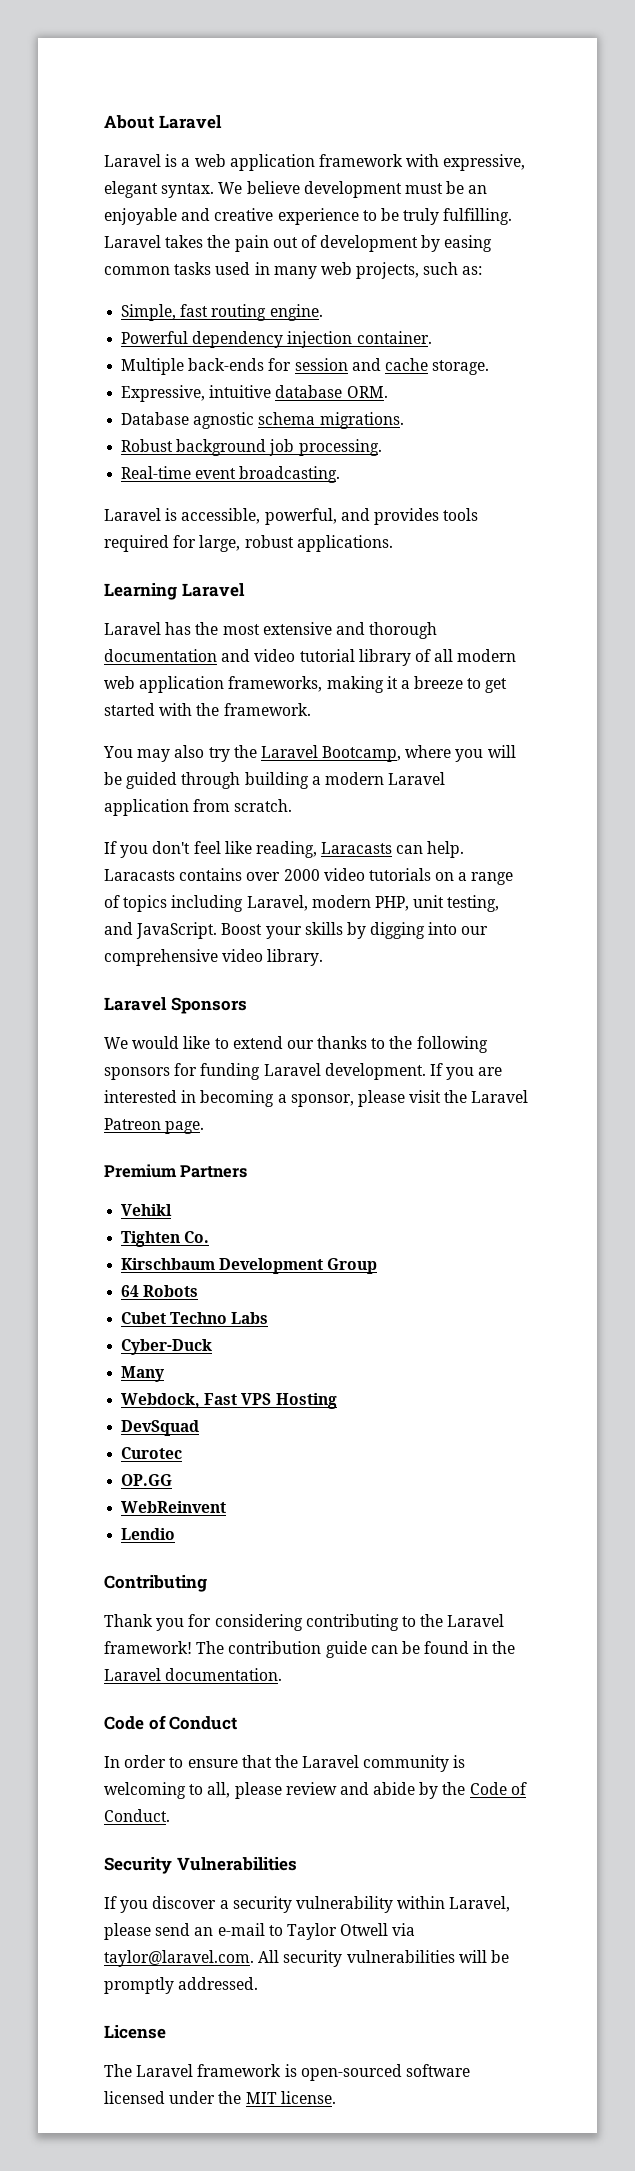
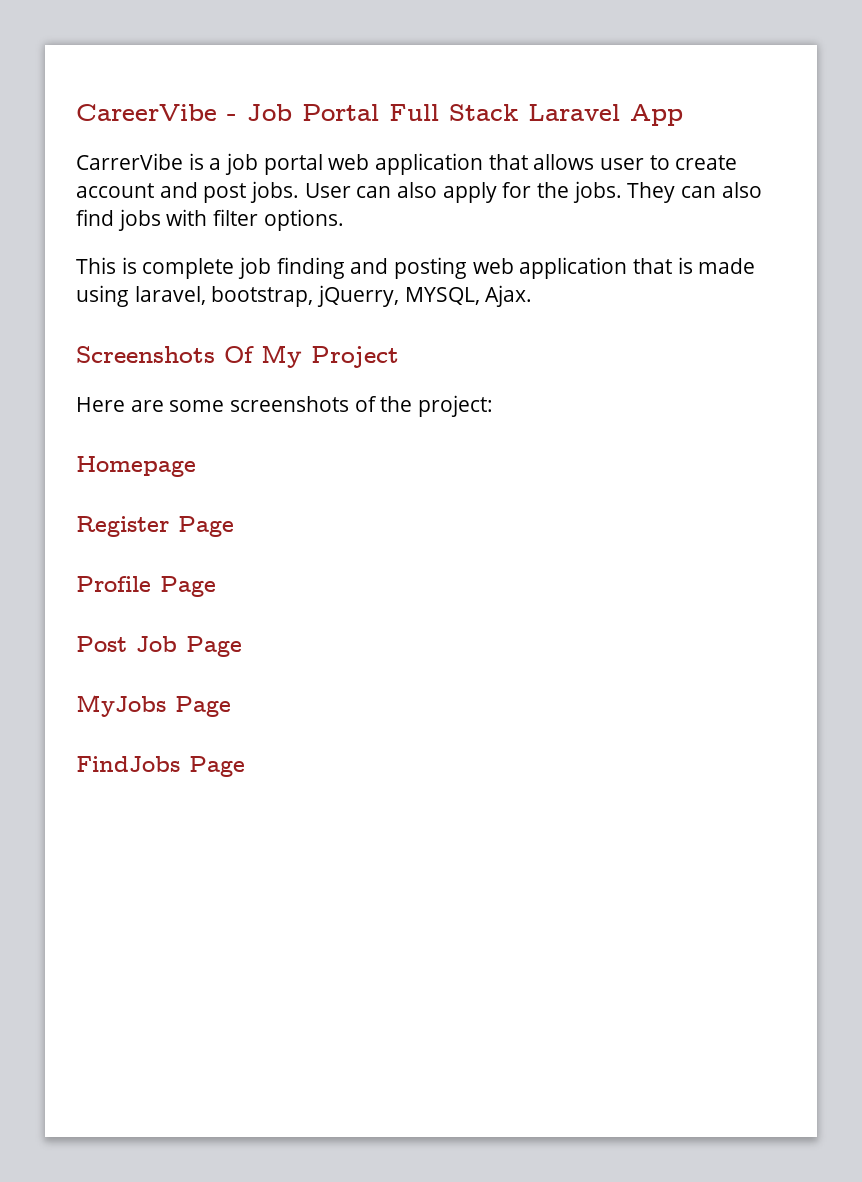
[104,115,222,129] [104,154,526,171] [104,181,488,198] [104,208,513,225] [104,235,493,252] [104,262,483,279] [121,304,323,321] [121,331,432,348] [121,358,490,375] [121,385,388,402] [121,412,404,429] [121,439,382,456] [121,466,341,483] [104,508,479,525] [104,535,393,552] [104,583,245,600] [104,622,438,639] [104,649,517,666] [104,676,508,693] [104,703,311,716] [103,745,516,762] [104,772,446,789] [104,799,293,816] [104,841,465,858] [104,868,514,885] [104,895,500,912] [104,922,489,939] [104,949,324,966] [104,997,247,1014] [104,1036,488,1053] [104,1063,503,1080] [104,1090,529,1107] [104,1118,205,1134] [104,1164,248,1178] [121,1204,173,1216] [121,1231,210,1247] [121,1258,378,1274] [121,1285,199,1297] [121,1312,269,1324] [121,1339,213,1355] [121,1366,165,1382] [121,1393,337,1409] [121,1420,200,1436] [121,1447,183,1459] [121,1474,173,1486] [121,1501,227,1513] [121,1528,176,1540] [104,1575,207,1592] [104,1614,505,1631] [104,1641,516,1658] [104,1668,283,1681] [104,1715,238,1730] [104,1755,466,1772] [104,1782,527,1799] [104,1809,170,1822] [104,1857,297,1874] [104,1896,511,1913] [104,1923,416,1940] [104,1950,509,1967] [104,1977,259,1994] [104,2025,166,2039] [104,2064,470,2081] [104,2091,336,2104] About Laravel // Laravel is a web application framework with expressive, elegant syntax. We believe development must be an enjoyable and creative experience to be truly fulfilling. Laravel takes the pain out of development by easing common tasks used in many web projects, such as: // Simple, fast routing engine. // Powerful dependency injection container. // Multiple back-ends for session and cache storage. // Expressive, intuitive database ORM. // Database agnostic schema migrations. // Robust background job processing. // Real-time event broadcasting. // Laravel is accessible, powerful, and provides tools required for large, robust applications. // Learning Laravel // Laravel has the most extensive and thorough documentation and video tutorial library of all modern web application frameworks, making it a breeze to get started with the framework. // You may also try the Laravel Bootcamp, where you will be guided through building a modern Laravel application from scratch. // If you don't feel like reading, Laracasts can help. Laracasts contains over 2000 video tutorials on a range of topics including Laravel, modern PHP, unit testing, and JavaScript. Boost your skills by digging into our comprehensive video library. // Laravel Sponsors // We would like to extend our thanks to the following sponsors for funding Laravel development. If you are interested in becoming a sponsor, please visit the Laravel Patreon page. // Premium Partners // Vehikl // Tighten Co. // Kirschbaum Development Group // 64 Robots // Cubet Techno Labs // Cyber-Duck // Many // Webdock, Fast VPS Hosting // DevSquad // Curotec // OP.GG // WebReinvent // Lendio // Contributing // Thank you for considering contributing to the Laravel framework! The contribution guide can be found in the Laravel documentation. // Code of Conduct // In order to ensure that the Laravel community is welcoming to all, please review and abide by the Code of Conduct. // Security Vulnerabilities // If you discover a security vulnerability within Laravel, please send an e-mail to Taylor Otwell via taylor@laravel.com. All security vulnerabilities will be promptly addressed. // License // The Laravel framework is open-sourced software licensed under the MIT license. -> [76,104,683,126] [76,153,738,175] [76,181,762,203] [76,209,344,231] [76,257,756,279] [76,285,533,307] [76,345,399,368] [76,395,494,417] [76,456,196,477] [76,516,234,537] [76,576,216,597] [76,636,242,657] [76,695,231,717] [76,756,245,777] CareerVibe - Job Portal Full Stack Laravel App // CarrerVibe is a job portal web application that allows user to create account and post jobs. User can also apply for the jobs. They can also find jobs with filter options. // This is complete job finding and posting web application that is made using laravel, bootstrap, jQuerry, MYSQL, Ajax. // Screenshots Of My Project // Here are some screenshots of the project: // Homepage // Register Page // Profile Page // Post Job Page // MyJobs Page // FindJobs Page

